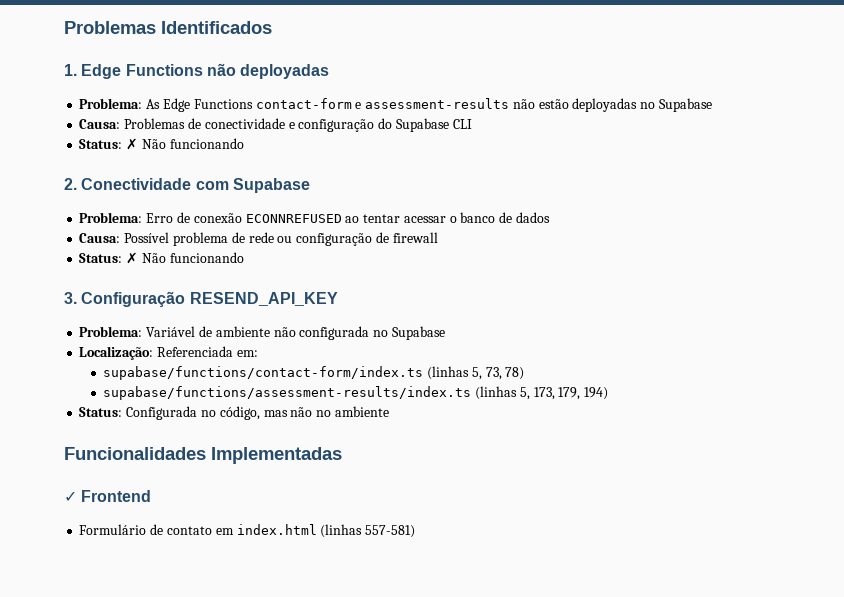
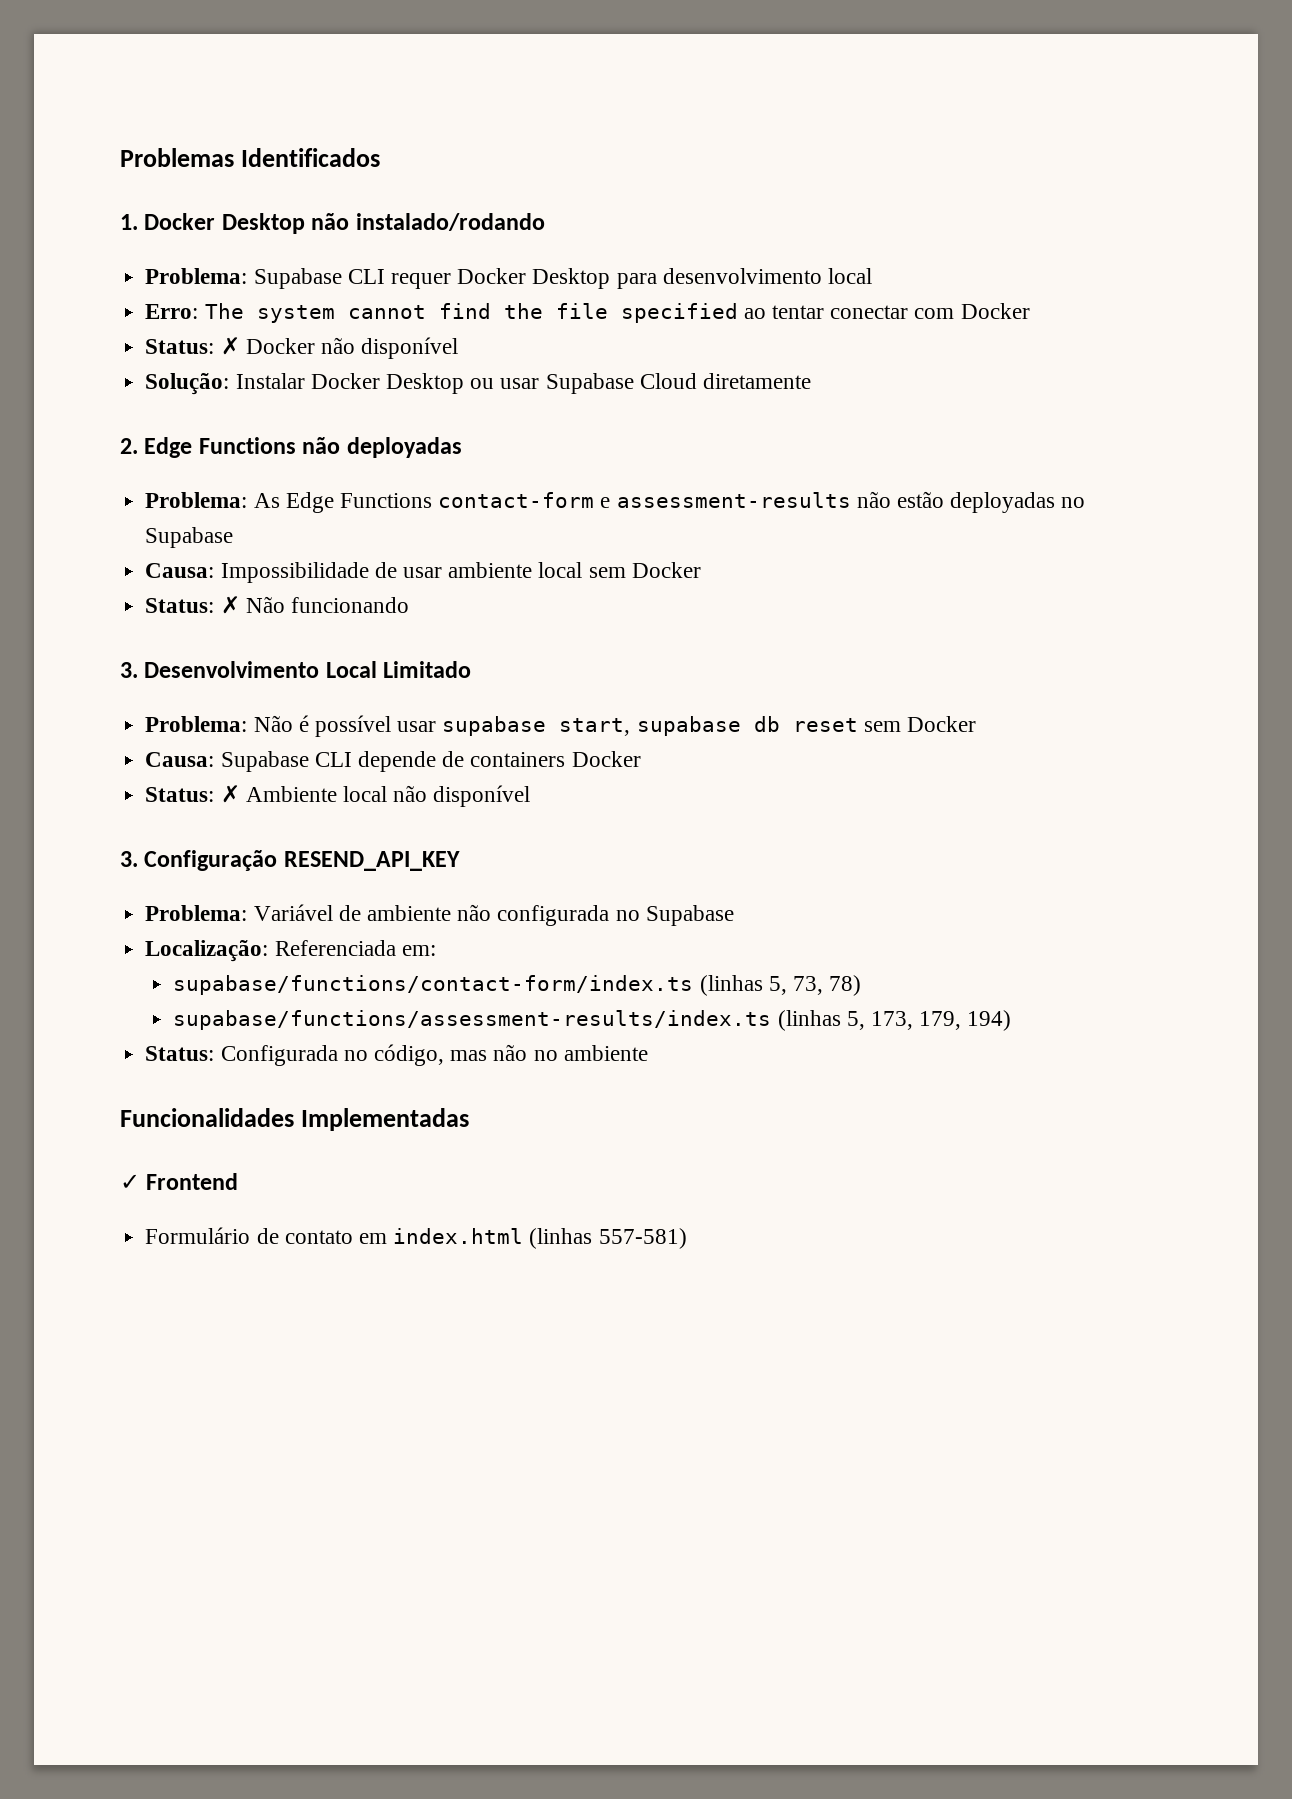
(77, 70) none -> [144,213,545,234] [145,268,872,289] [145,303,1030,323] [145,337,459,359] [145,373,811,395] [120,438,138,454] Docker Desktop não instalado/rodando // Problema: Supabase CLI requer Docker Desktop para desenvolvimento local // Erro: The system cannot find the file specified ao tentar conectar com Docker // Status: ✗ Docker não disponível // Solução: Instalar Docker Desktop ou usar Supabase Cloud diretamente // 2.
[124,118,472,132] [79,138,244,150] [64,178,310,193] [79,212,550,223] [79,232,438,246] [79,252,244,264] Problemas de conectividade e configuração do Supabase CLI // Status: ✗ Não funcionando // 2. Conectividade com Supabase // Problema: Erro de conexão ECONNREFUSED ao tentar acessar o banco de dados // Causa: Possível problema de rede ou configuração de firewall // Status: ✗ Não funcionando -> [220,562,701,583] [145,596,409,614] [120,661,472,678] [145,715,976,737] [145,751,641,772] [145,785,531,807] Impossibilidade de usar ambiente local sem Docker // Status: ✗ Não funcionando // 3. Desenvolvimento Local Limitado // Problema: Não é possível usar supabase start, supabase db reset sem Docker // Causa: Supabase CLI depende de containers Docker // Status: ✗ Ambiente local não disponível

